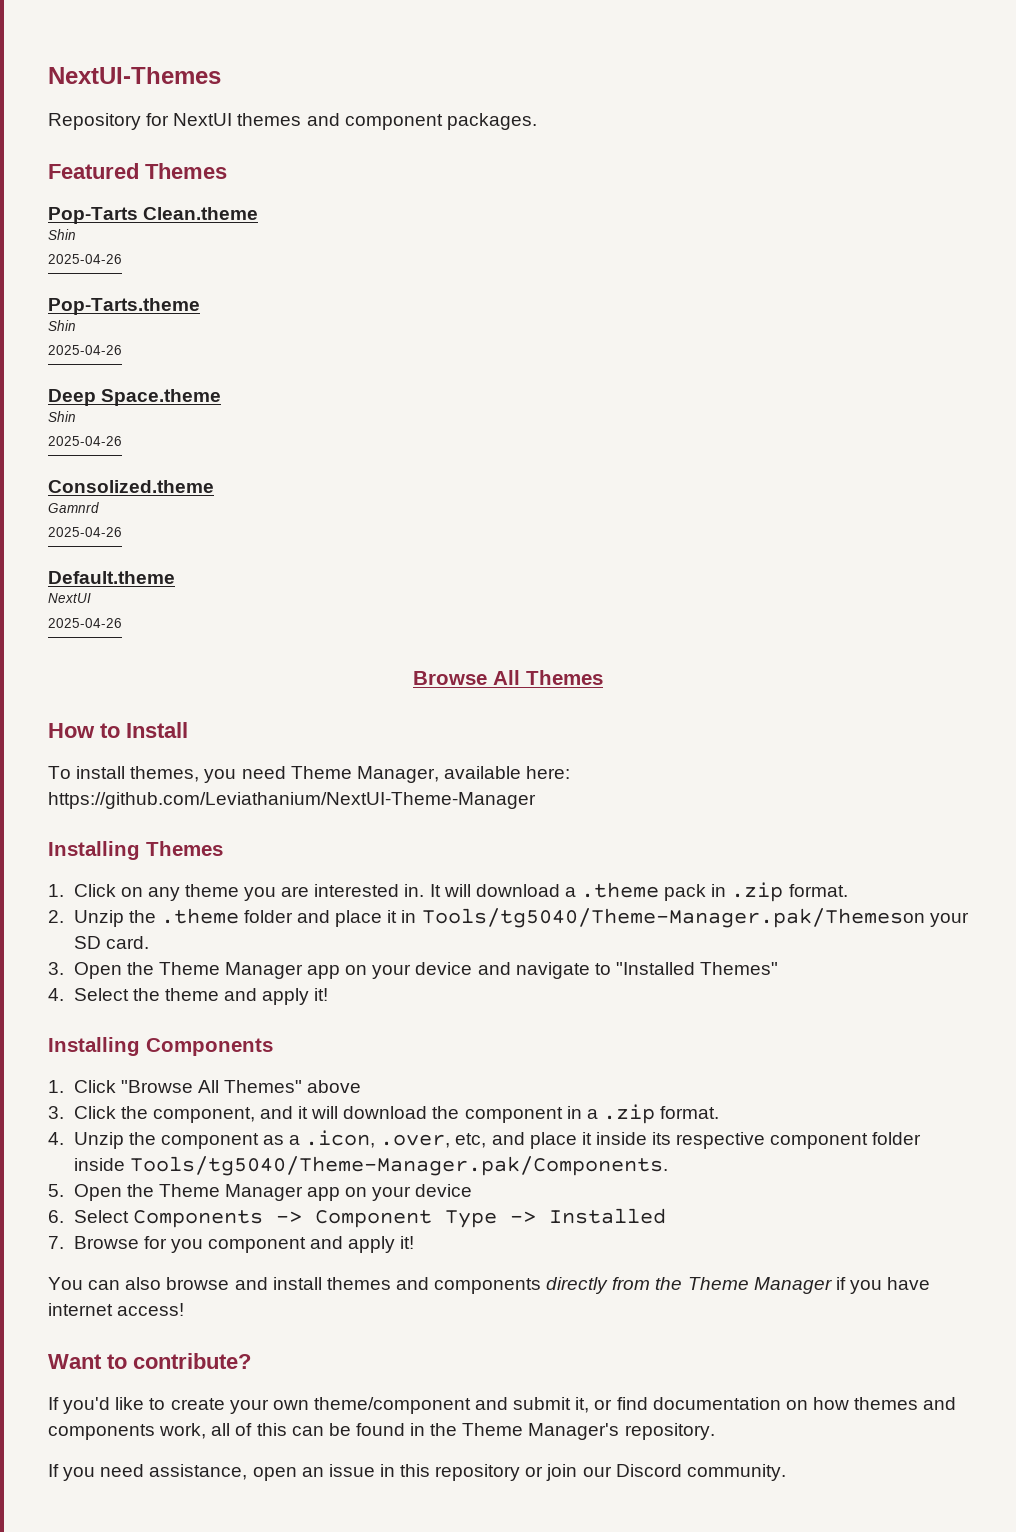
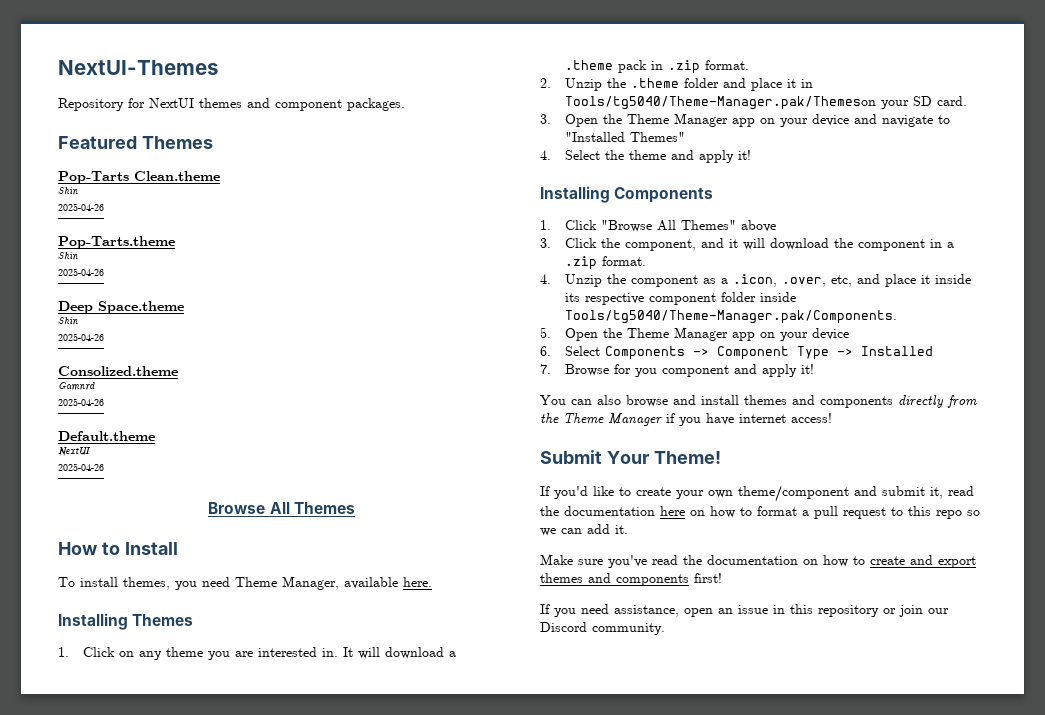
[526,766,571,779] [48,792,536,809] here: https://github.com/Leviathanium/NextUI-Theme-Manager -> [403,577,432,587] here.
[48,1353,251,1369] Want to contribute? -> [540,450,721,464] Submit Your Theme!
[594,1397,957,1410] [48,1423,715,1440] or find documentation on how themes and components work, all of this can be found in the Theme Manager's repository. -> [948,486,974,496] [540,506,980,519] [540,524,628,536] [540,554,976,568] [540,573,722,586] read the documentation here on how to format a pull request to this repo so we can add it. // Make sure you've read the documentation on how to create and export themes and components first!

